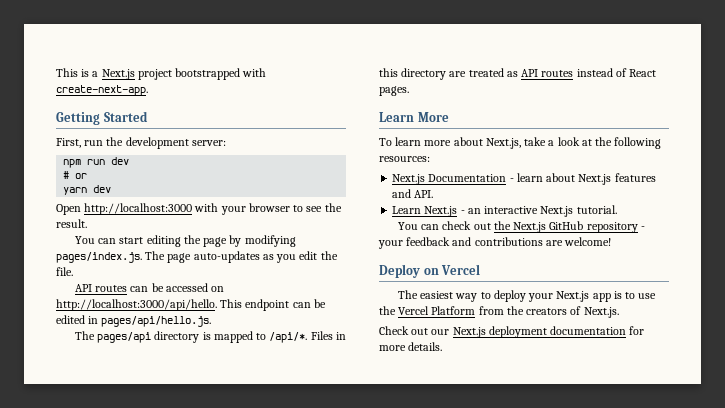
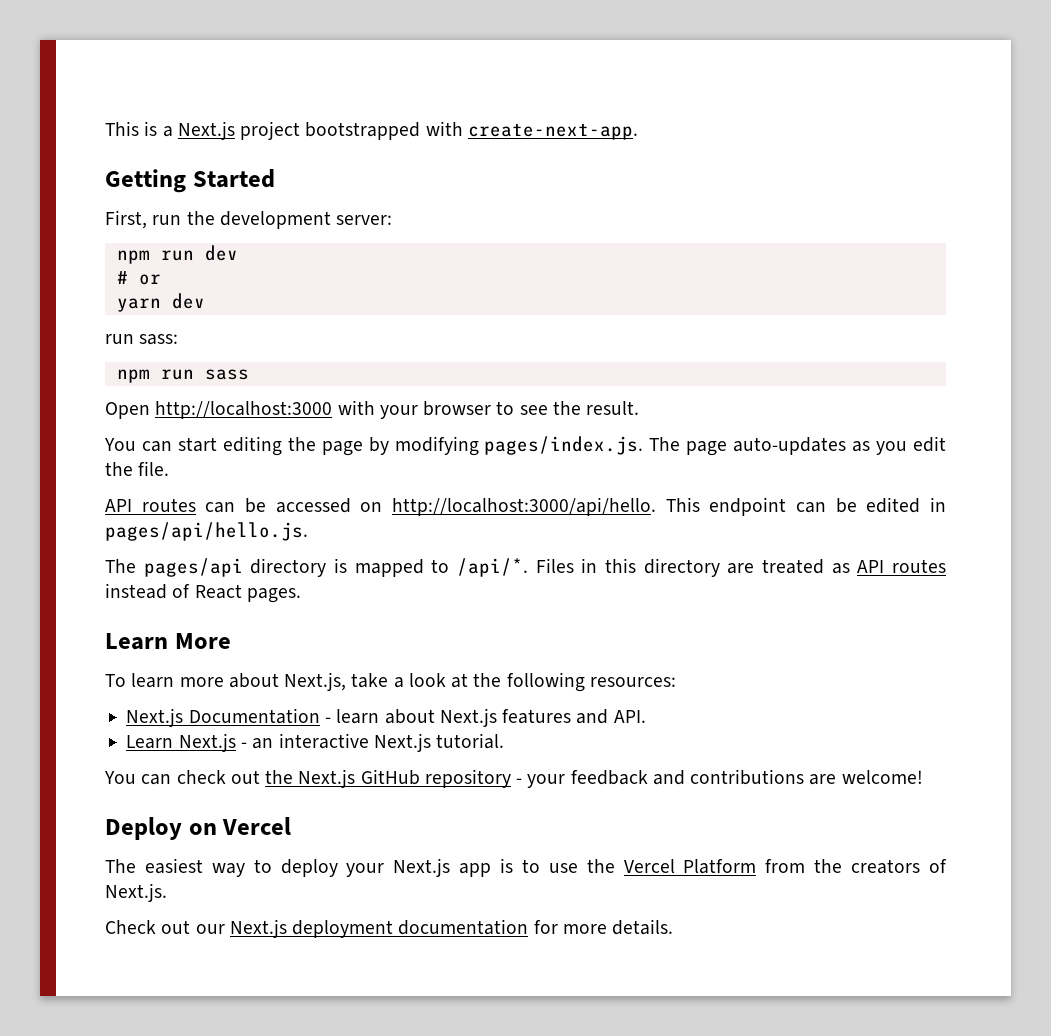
(112, 189) none -> [105,334,179,345] [116,369,249,383] // run sass: // npm run sass

